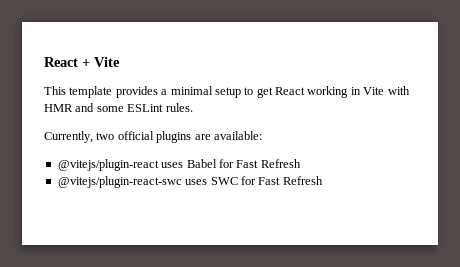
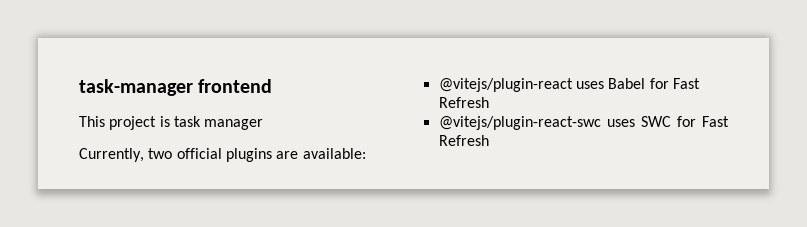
[44,57,120,67] [44,86,410,98] [44,103,193,112] React + Vite // This template provides a minimal setup to get React working in Vite with HMR and some ESLint rules. -> [79,79,273,96] [79,116,264,130] task-manager frontend // This project is task manager

